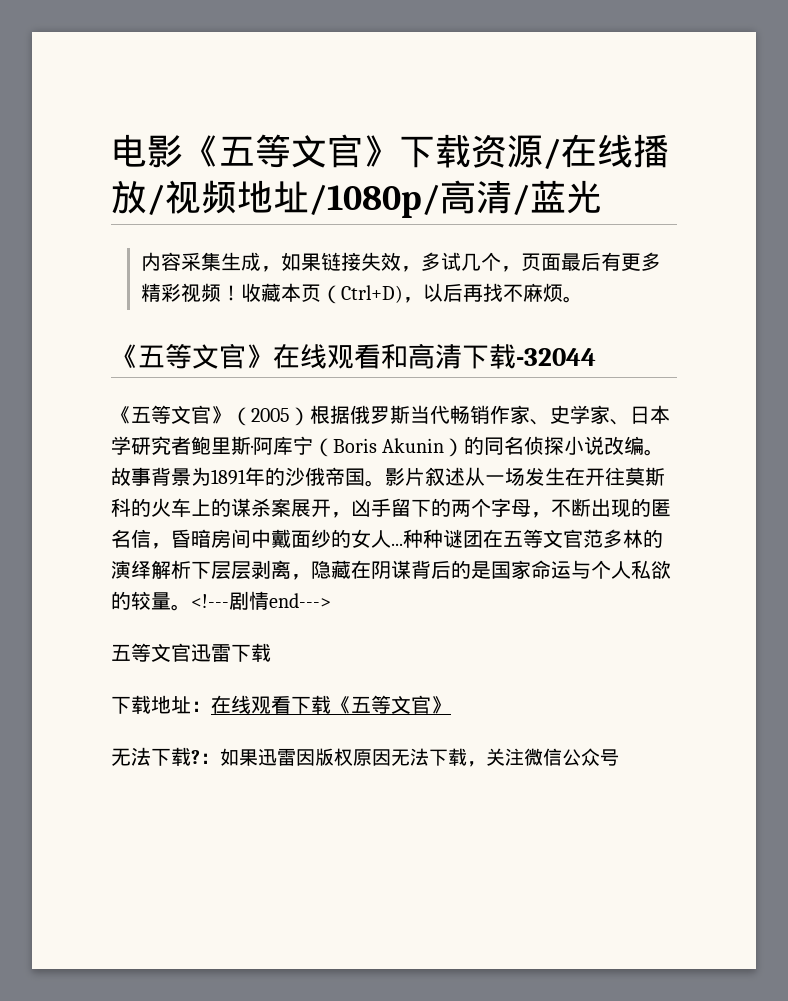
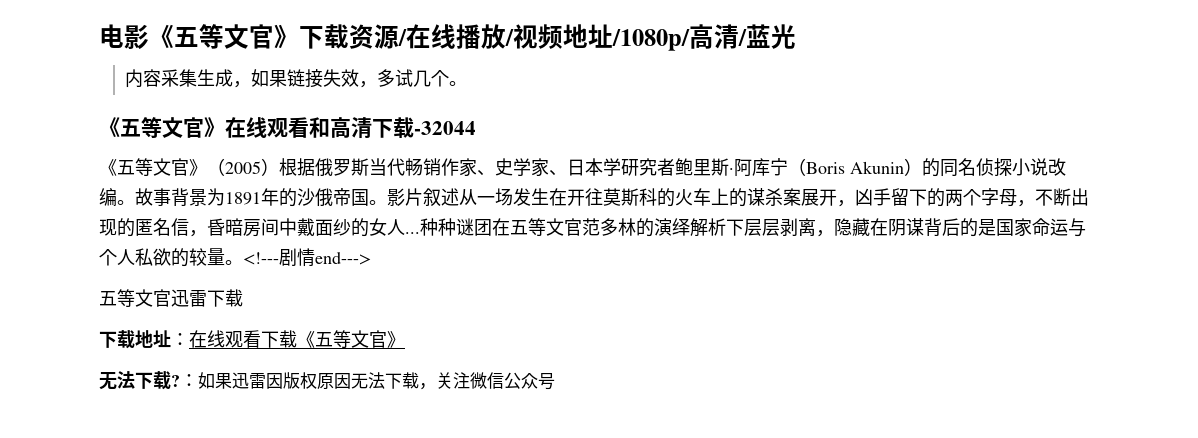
[501,252,662,272] [141,283,564,304] ，页面最后有更多精彩视频！收藏本页（Ctrl+D)，以后再找不麻烦 -> (450, 78) none

